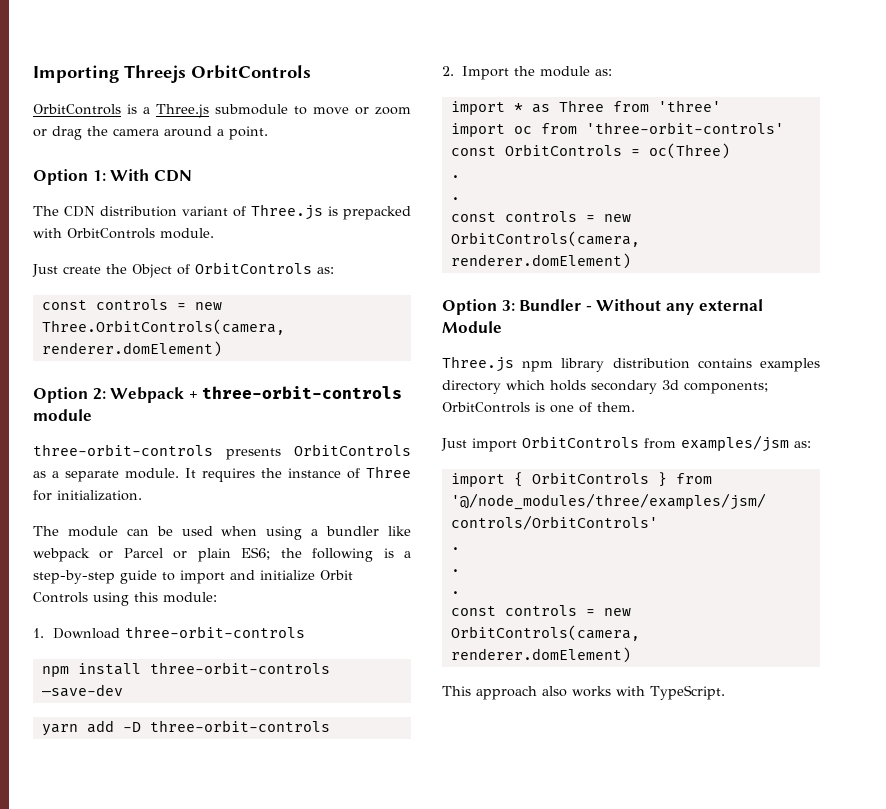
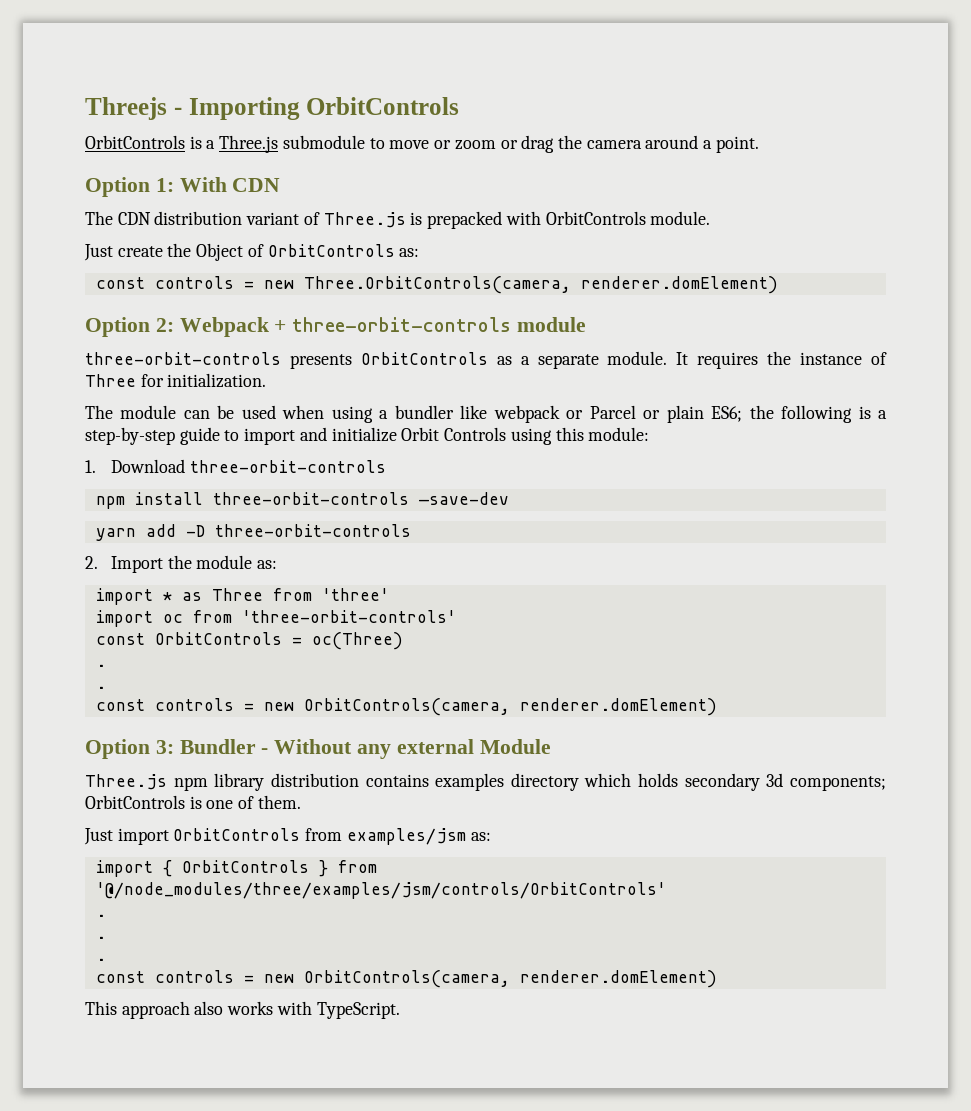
[33,65,186,83] Importing Threejs -> [85,97,300,120] Threejs - Importing

